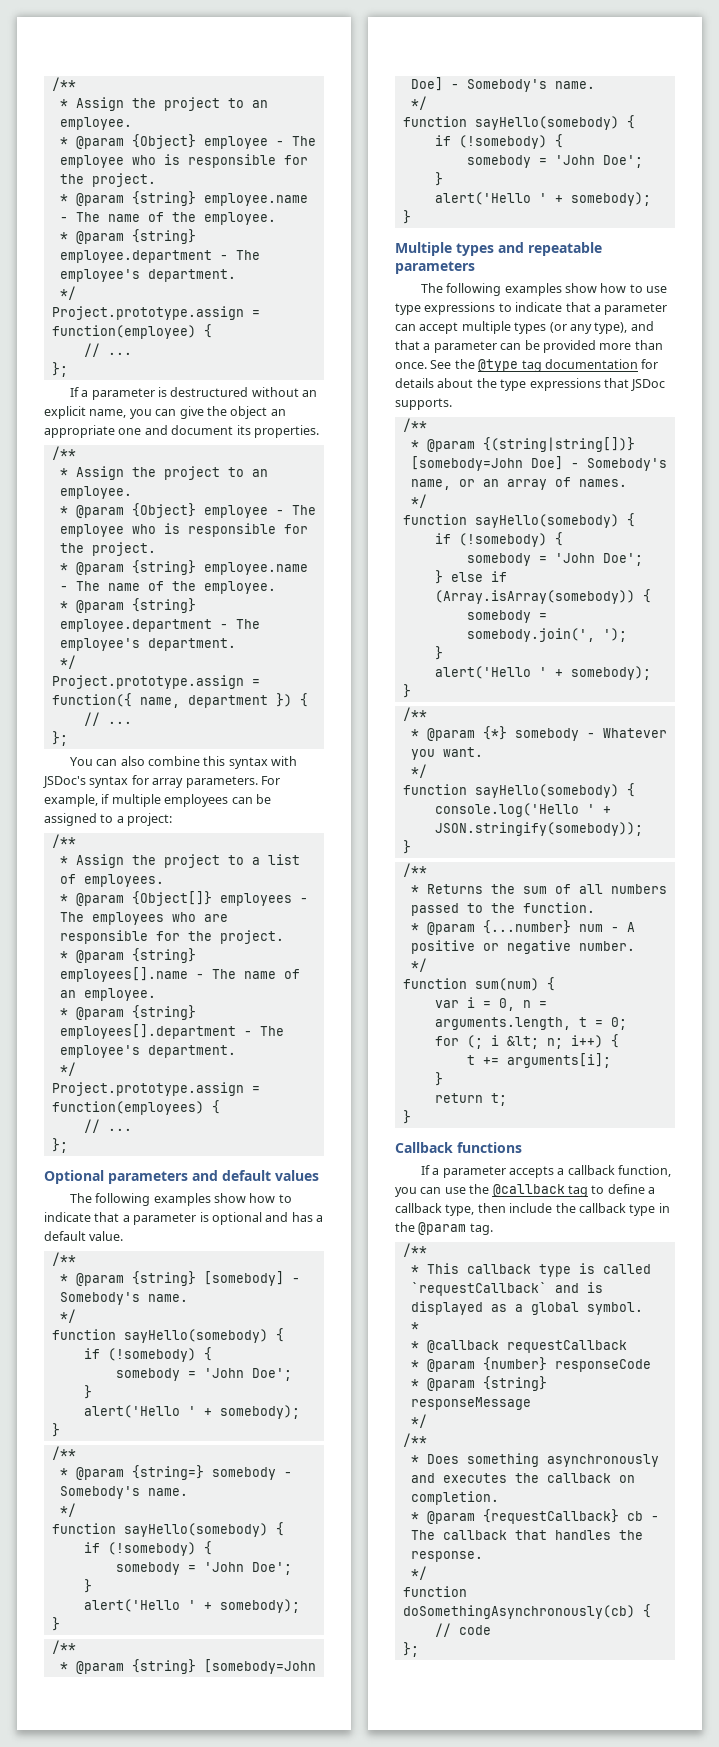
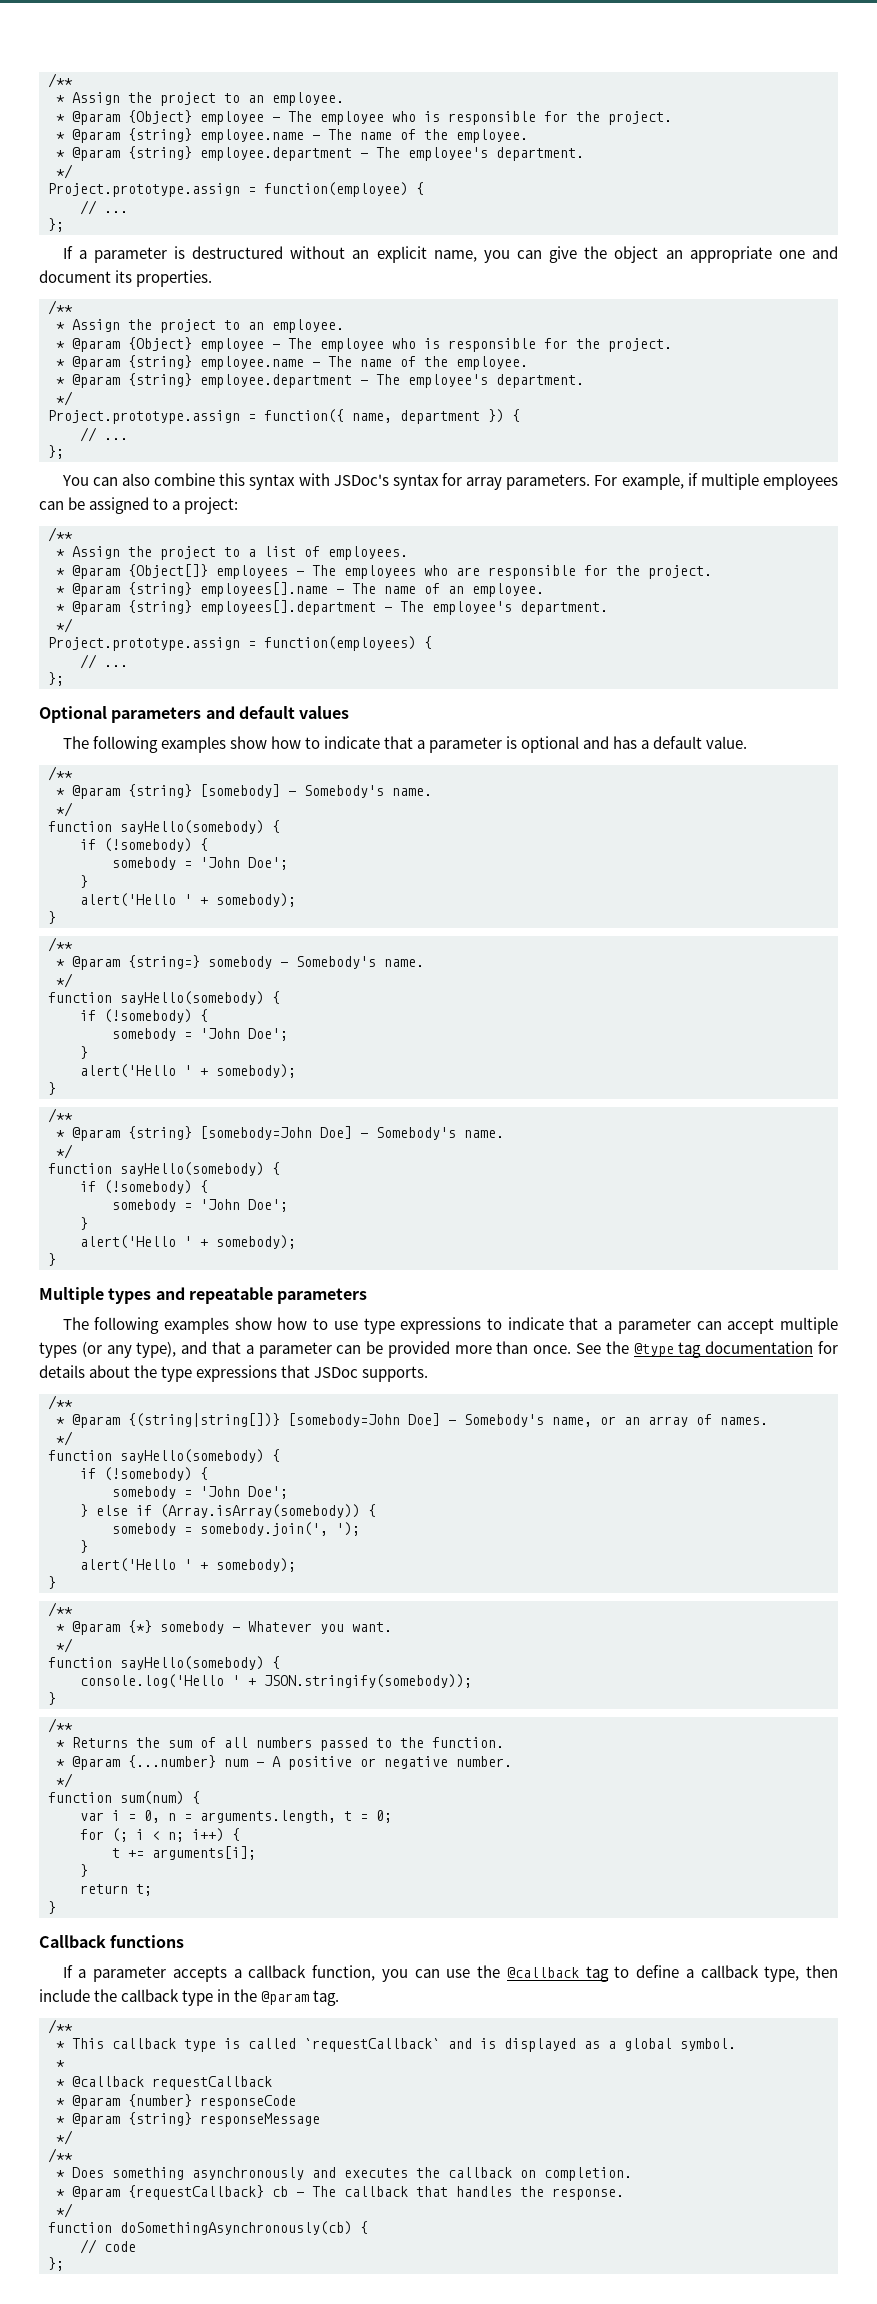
[506,1036,539,1049] &lt; -> [152,1831,160,1840] <

